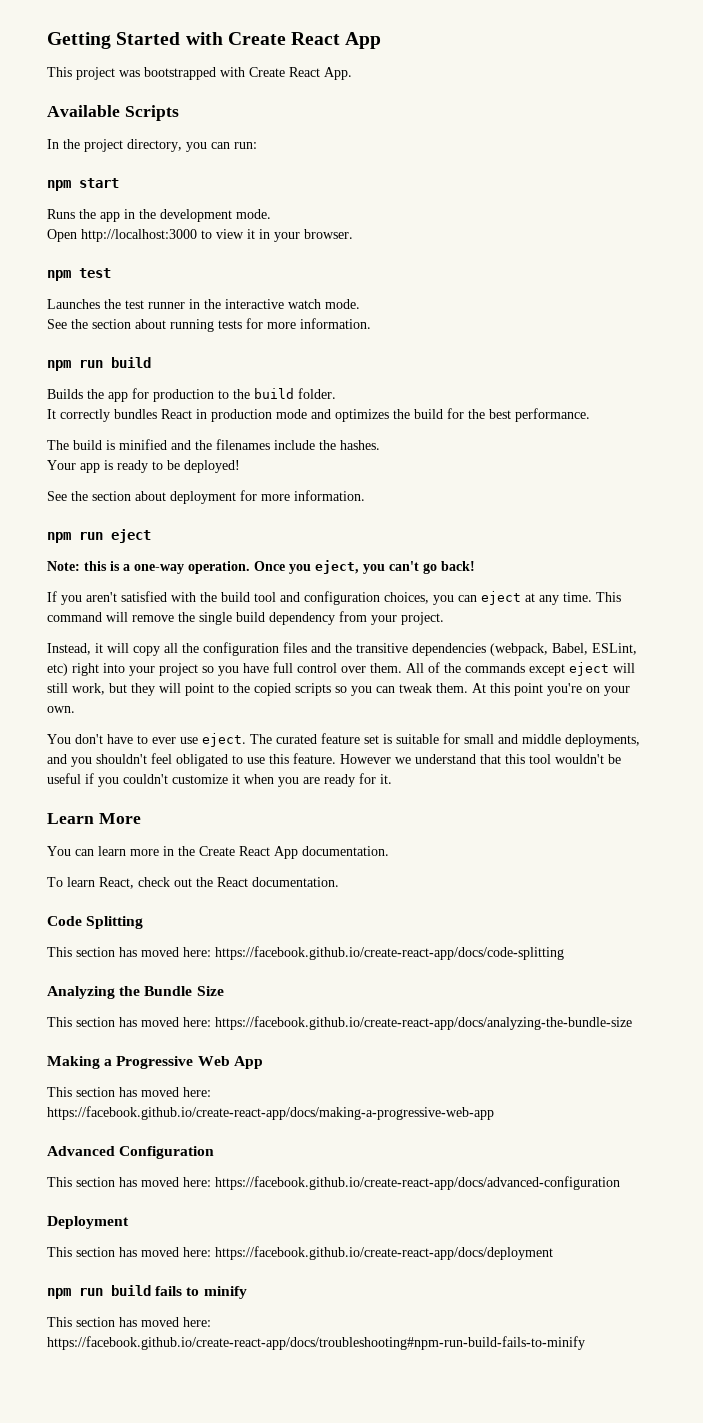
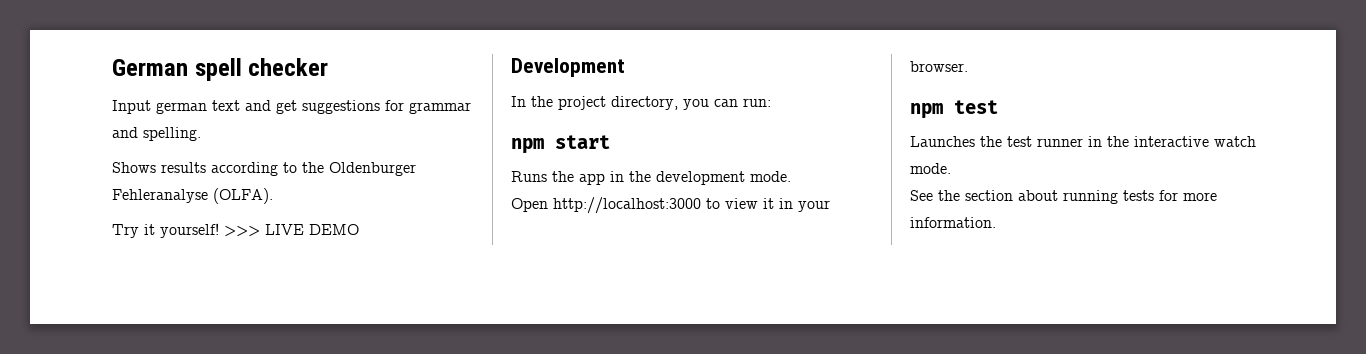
[47,32,382,49] [47,67,352,80] [47,105,179,121] Getting Started with Create React App // This project was bootstrapped with Create React App. // Available Scripts -> [112,58,329,81] [112,100,471,114] [112,127,201,141] [112,162,416,176] [112,188,273,204] [112,223,359,238] [511,58,625,77] German spell checker // Input german text and get suggestions for grammar and spelling. // Shows results according to the Oldenburger Fehleranalyse (OLFA). // Try it yourself! >>> LIVE DEMO // Development
[47,357,151,371] [47,388,336,402] [47,408,590,422] [47,439,380,450] [47,460,240,473] [47,490,365,504] [47,529,151,543] [47,560,475,574] [47,591,621,605] [47,611,444,625] [47,642,637,656] [47,662,635,676] [47,683,630,696] [47,706,75,713] [47,733,640,747] [47,753,621,767] [47,773,392,787] [47,813,141,824] [47,846,389,859] [47,877,339,889] [47,916,144,929] [47,946,564,960] [47,986,224,999] [47,1016,632,1030] [47,1056,263,1069] [47,1087,211,1097] [47,1106,494,1120] [47,1146,215,1159] [47,1176,620,1190] [47,1216,129,1229] [47,1246,553,1260] [47,1285,247,1299] [47,1317,211,1327] [47,1336,585,1350] // npm run build // Builds the app for production to the build folder. // It correctly bundles React in production mode and optimizes the build for the best performance. // The build is minified and the filenames include the hashes. // Your app is ready to be deployed! // See the section about deployment for more information. // npm run eject // Note: this is a one-way operation. Once you eject, you can't go back! // If you aren't satisfied with the build tool and configuration choices, you can eject at any time. This command will remove the single build dependency from your project. // Instead, it will copy all the configuration files and the transitive dependencies (webpack, Babel, ESLint, etc) right into your project so you have full control over them. All of the commands except eject will still work, but they will point to the copied scripts so you can tweak them. At this point you're on your own. // You don't have to ever use eject. The curated feature set is suitable for small and middle deployments, and you shouldn't feel obligated to use this feature. However we understand that this tool wouldn't be useful if you couldn't customize it when you are ready for it. // Learn More // You can learn more in the Create React App documentation. // To learn React, check out the React documentation. // Code Splitting // This section has moved here: https://facebook.github.io/create-react-app/docs/code-splitting // Analyzing the Bundle Size // This section has moved here: https://facebook.github.io/create-react-app/docs/analyzing-the-bundle-size // Making a Progressive Web App // This section has moved here: https://facebook.github.io/create-react-app/docs/making-a-progressive-web-app // Advanced Configuration // This section has moved here: https://facebook.github.io/create-react-app/docs/advanced-configuration // Deployment // This section has moved here: https://facebook.github.io/create-react-app/docs/deployment // npm run build fails to minify // This section has moved here: https://facebook.github.io/create-react-app/docs/troubleshooting#npm-run-build-fails-to-minify -> (996, 222) none

